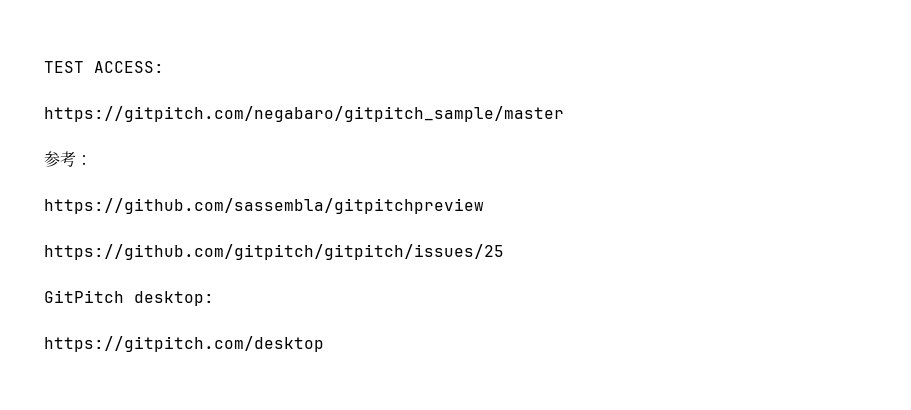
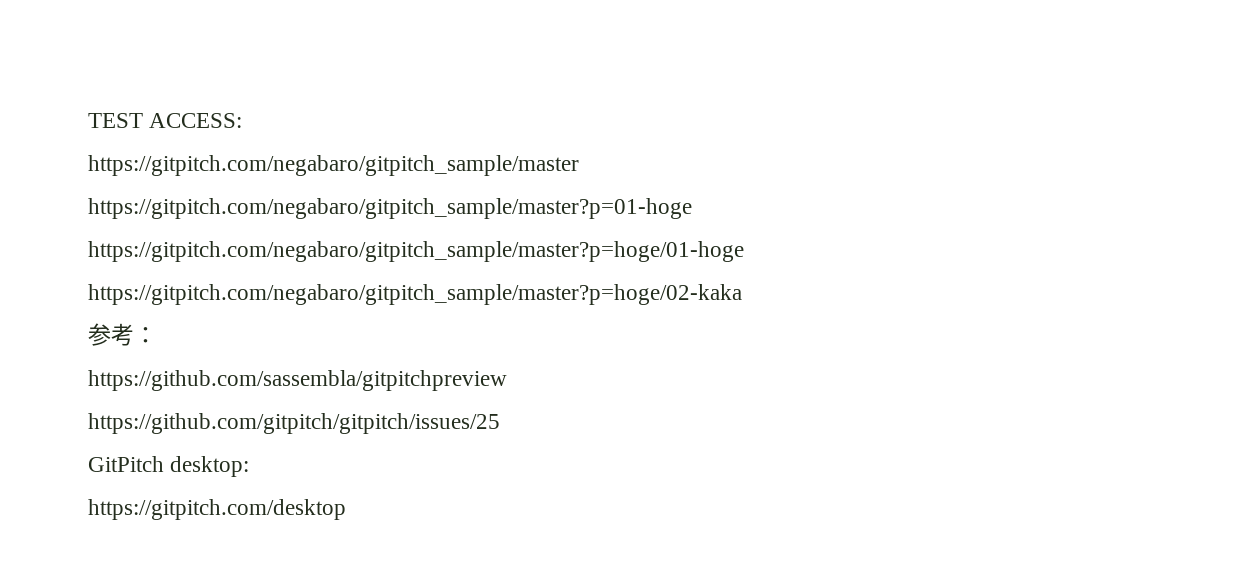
(564, 114) none -> [88,198,692,219] [88,241,744,262] [88,284,742,305] // https://gitpitch.com/negabaro/gitpitch_sample/master?p=01-hoge // https://gitpitch.com/negabaro/gitpitch_sample/master?p=hoge/01-hoge // https://gitpitch.com/negabaro/gitpitch_sample/master?p=hoge/02-kaka

